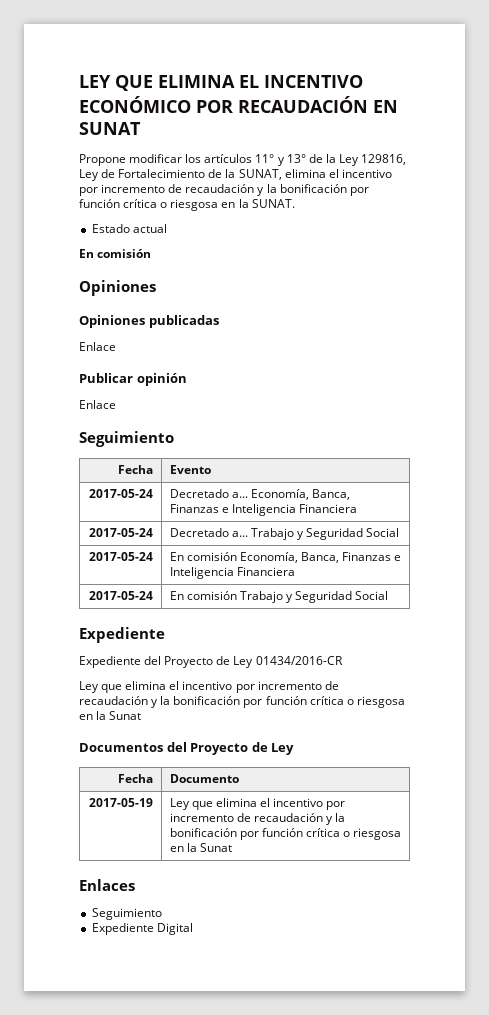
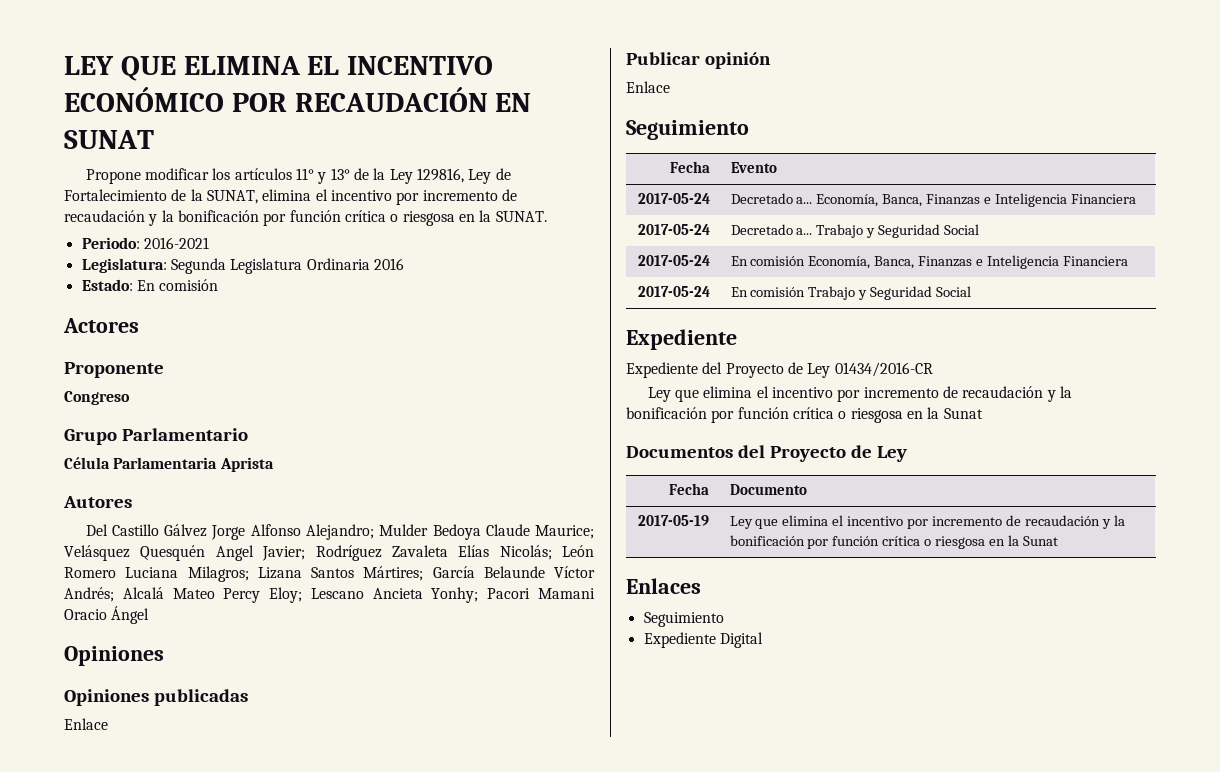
[91,224,167,233] [79,249,152,258] Estado actual // En comisión -> [81,237,209,249] [81,258,404,274] [81,279,219,291] [63,318,139,333] [64,362,164,378] [64,391,130,405] [64,428,248,445] [64,457,274,472] [63,496,132,508] [85,524,594,540] [64,545,594,561] [64,566,595,582] [64,587,595,603] [64,606,150,624] Periodo: 2016-2021 // Legislatura: Segunda Legislatura Ordinaria 2016 // Estado: En comisión // Actores // Proponente // Congreso // Grupo Parlamentario // Célula Parlamentaria Aprista // Autores // Del Castillo Gálvez Jorge Alfonso Alejandro; Mulder Bedoya Claude Maurice; Velásquez Quesquén Angel Javier; Rodríguez Zavaleta Elías Nicolás; León Romero Luciana Milagros; Lizana Santos Mártires; García Belaunde Víctor Andrés; Alcalá Mateo Percy Eloy; Lescano Ancieta Yonhy; Pacori Mamani Oracio Ángel

